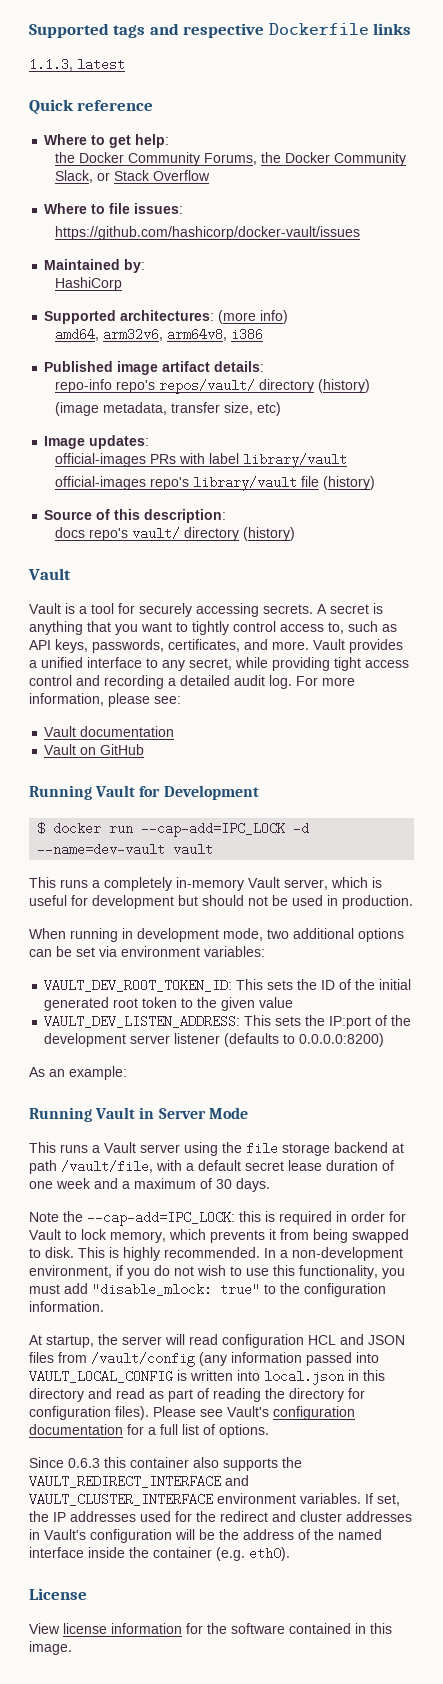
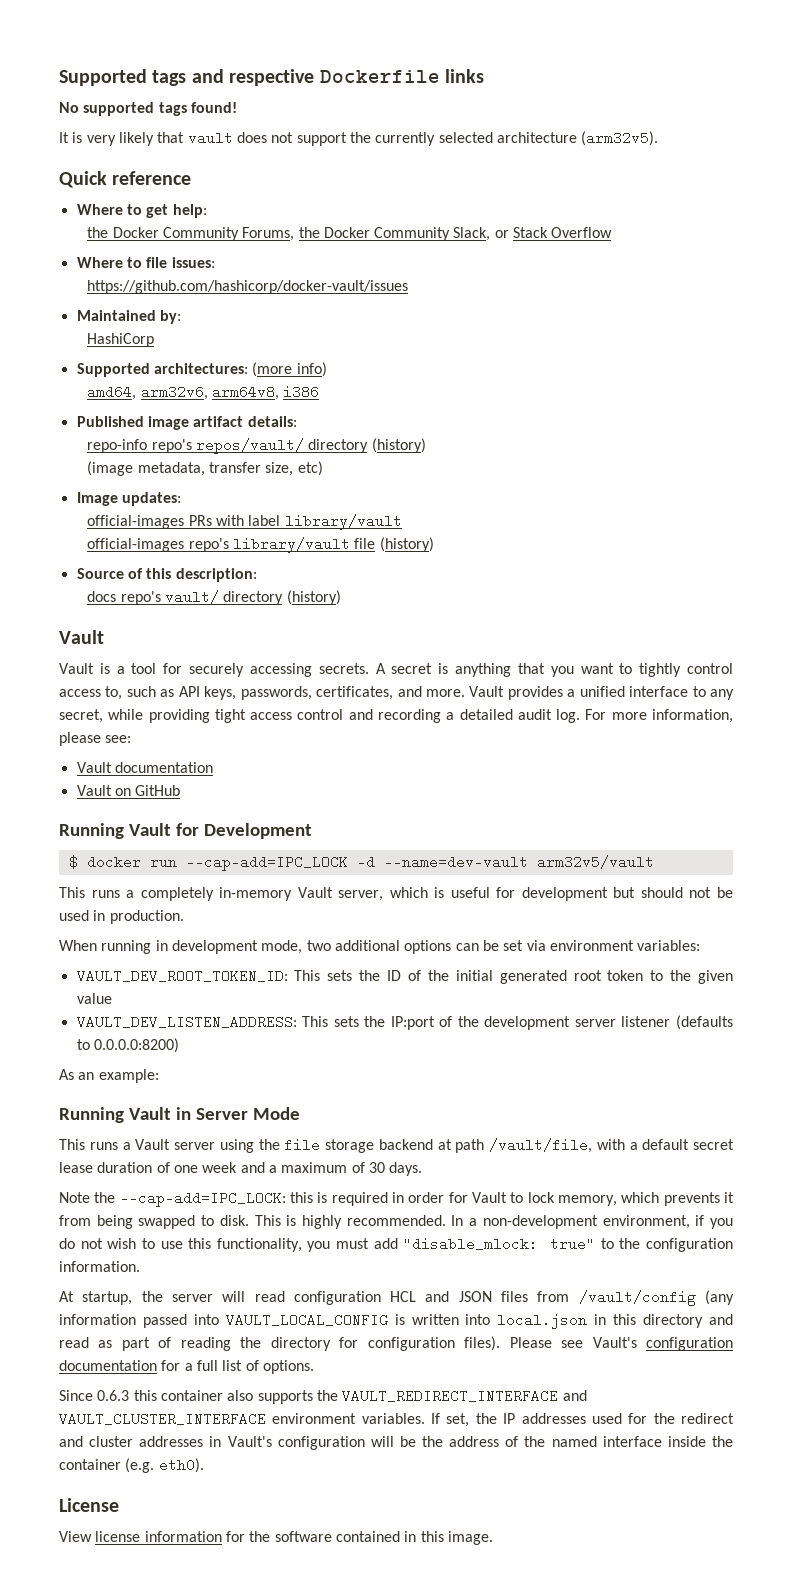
[29,58,125,71] 1.1.3, latest -> [59,102,237,116] [59,131,659,146] No supported tags found! // It is very likely that vault does not support the currently selected architecture (arm32v5).
[173,843,214,856] vault -> [536,855,654,869] arm32v5/vault

